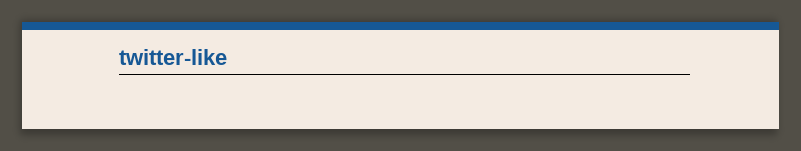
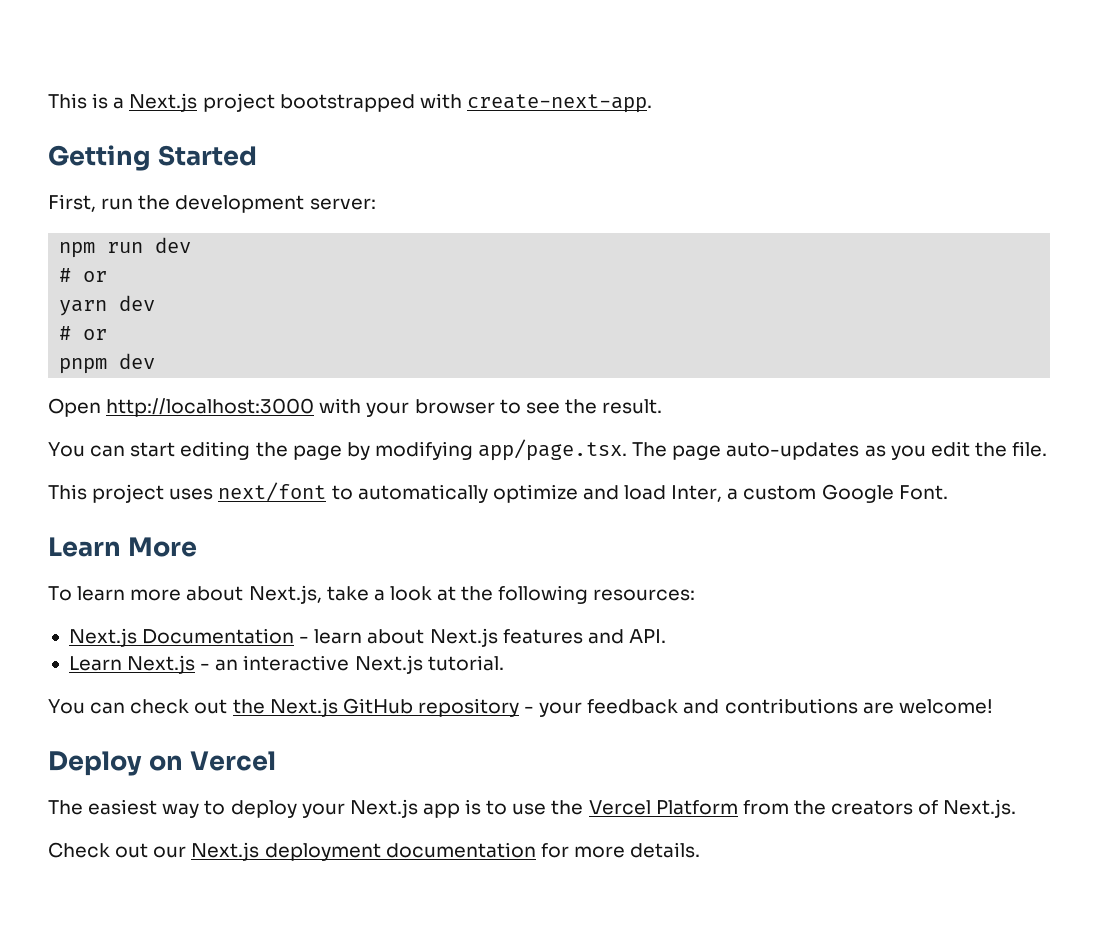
[119,49,227,65] twitter-like -> [48,93,652,113] [48,145,257,171] [48,194,376,213] [59,237,192,258] [59,268,108,282] [59,295,156,316] [59,326,108,340] [59,353,156,374] [48,398,663,417] [48,439,1048,461] [48,482,948,503] [48,537,197,557] [48,585,696,604] [68,628,666,647] [68,655,504,674] [48,698,993,717] [48,751,276,776] [48,799,1017,818] [48,842,701,861] This is a Next.js project bootstrapped with create-next-app. // Getting Started // First, run the development server: // npm run dev // # or // yarn dev // # or // pnpm dev // Open http://localhost:3000 with your browser to see the result. // You can start editing the page by modifying app/page.tsx. The page auto-updates as you edit the file. // This project uses next/font to automatically optimize and load Inter, a custom Google Font. // Learn More // To learn more about Next.js, take a look at the following resources: // Next.js Documentation - learn about Next.js features and API. // Learn Next.js - an interactive Next.js tutorial. // You can check out the Next.js GitHub repository - your feedback and contributions are welcome! // Deploy on Vercel // The easiest way to deploy your Next.js app is to use the Vercel Platform from the creators of Next.js. // Check out our Next.js deployment documentation for more details.

